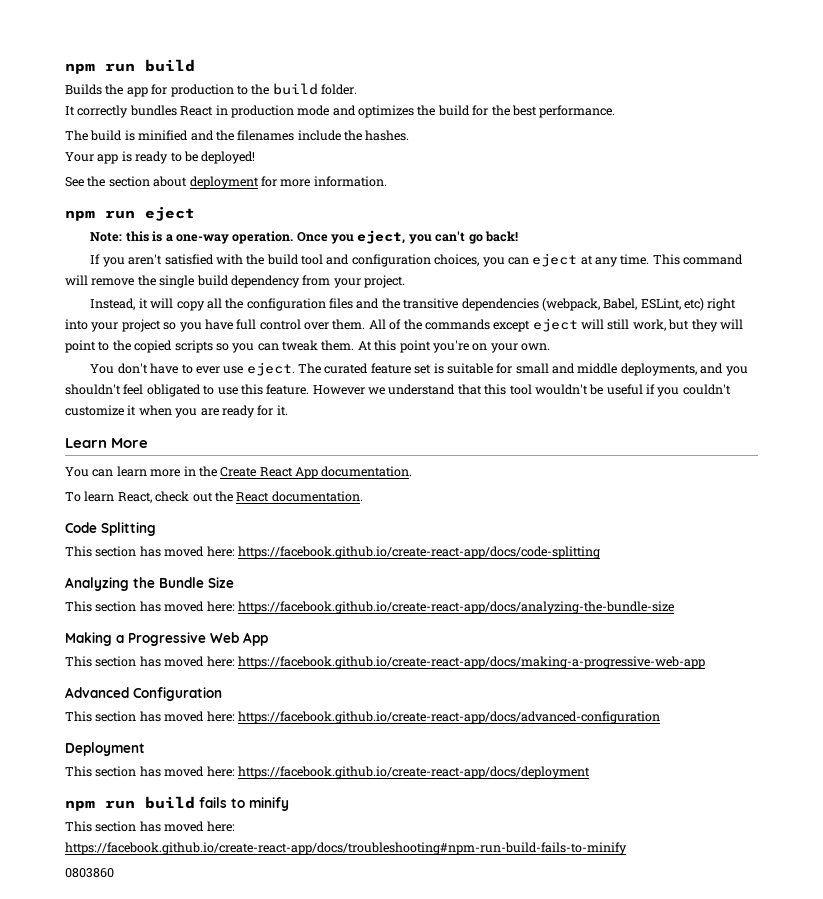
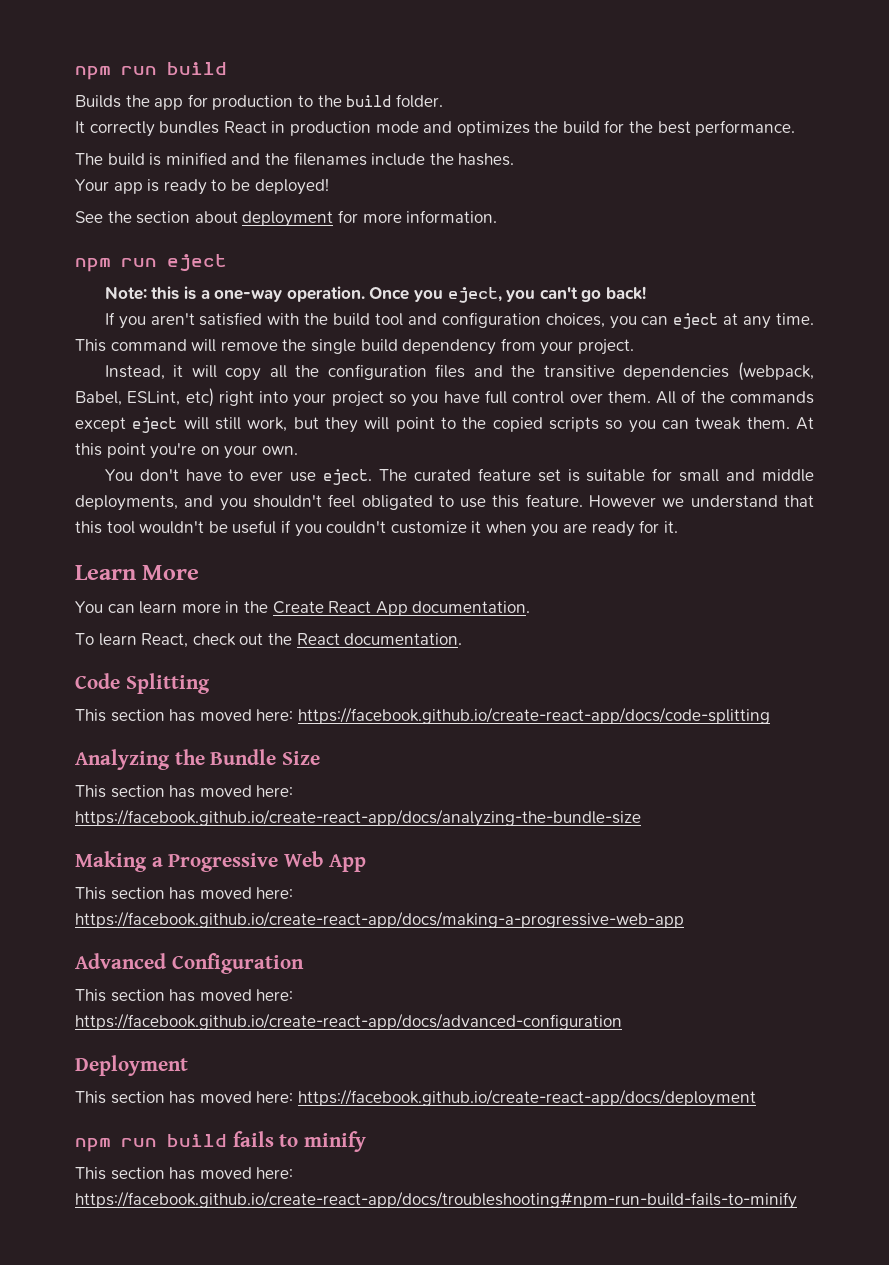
[65,868,114,878] // 0803860 -> (797, 1200) none

